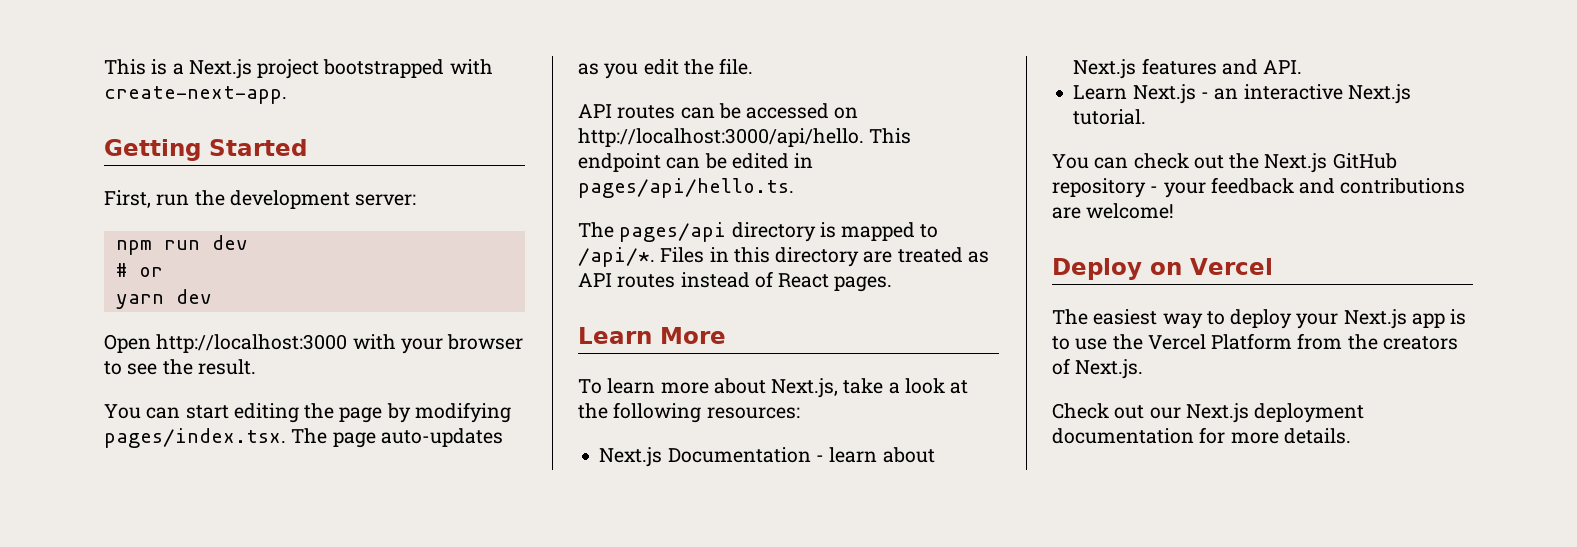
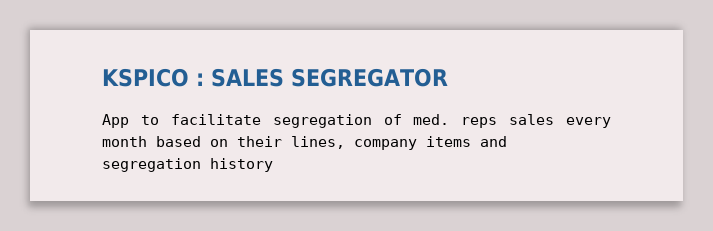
[104,59,493,79] [104,86,287,104] [104,139,307,161] [104,190,417,209] [115,235,248,255] [115,263,163,277] [115,289,212,309] [104,334,524,354] [104,359,256,375] [104,402,511,423] [104,428,503,448] [578,58,754,79] [578,103,859,119] [578,128,912,147] [578,153,814,172] [578,178,794,198] [578,222,939,242] [578,247,989,267] [578,271,893,292] [578,327,726,344] [578,378,969,398] [578,402,800,423] [599,447,935,467] [1073,58,1303,79] [1073,84,1411,104] [1073,109,1147,125] [1052,153,1397,173] [1052,177,1466,198] [1052,203,1175,219] [1052,258,1273,280] [1052,309,1467,329] [1052,333,1458,350] [1052,358,1144,379] [1052,403,1365,423] [1052,427,1351,444] This is a Next.js project bootstrapped with create-next-app. // Getting Started // First, run the development server: // npm run dev // # or // yarn dev // Open http://localhost:3000 with your browser to see the result. // You can start editing the page by modifying pages/index.tsx. The page auto-updates as you edit the file. // API routes can be accessed on http://localhost:3000/api/hello. This endpoint can be edited in pages/api/hello.ts. // The pages/api directory is mapped to /api/*. Files in this directory are treated as API routes instead of React pages. // Learn More // To learn more about Next.js, take a look at the following resources: // Next.js Documentation - learn about Next.js features and API. // Learn Next.js - an interactive Next.js tutorial. // You can check out the Next.js GitHub repository - your feedback and contributions are welcome! // Deploy on Vercel // The easiest way to deploy your Next.js app is to use the Vercel Platform from the creators of Next.js. // Check out our Next.js deployment documentation for more details. -> [102,68,448,87] [102,114,611,128] [102,136,507,150] [102,158,273,172] KSPICO : SALES SEGREGATOR // App to facilitate segregation of med. reps sales every month based on their lines, company items and segregation history

